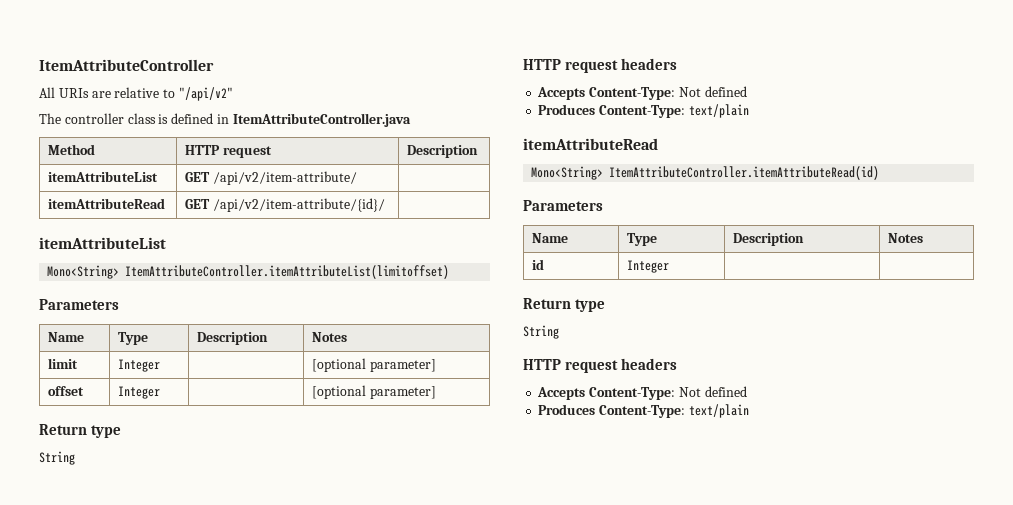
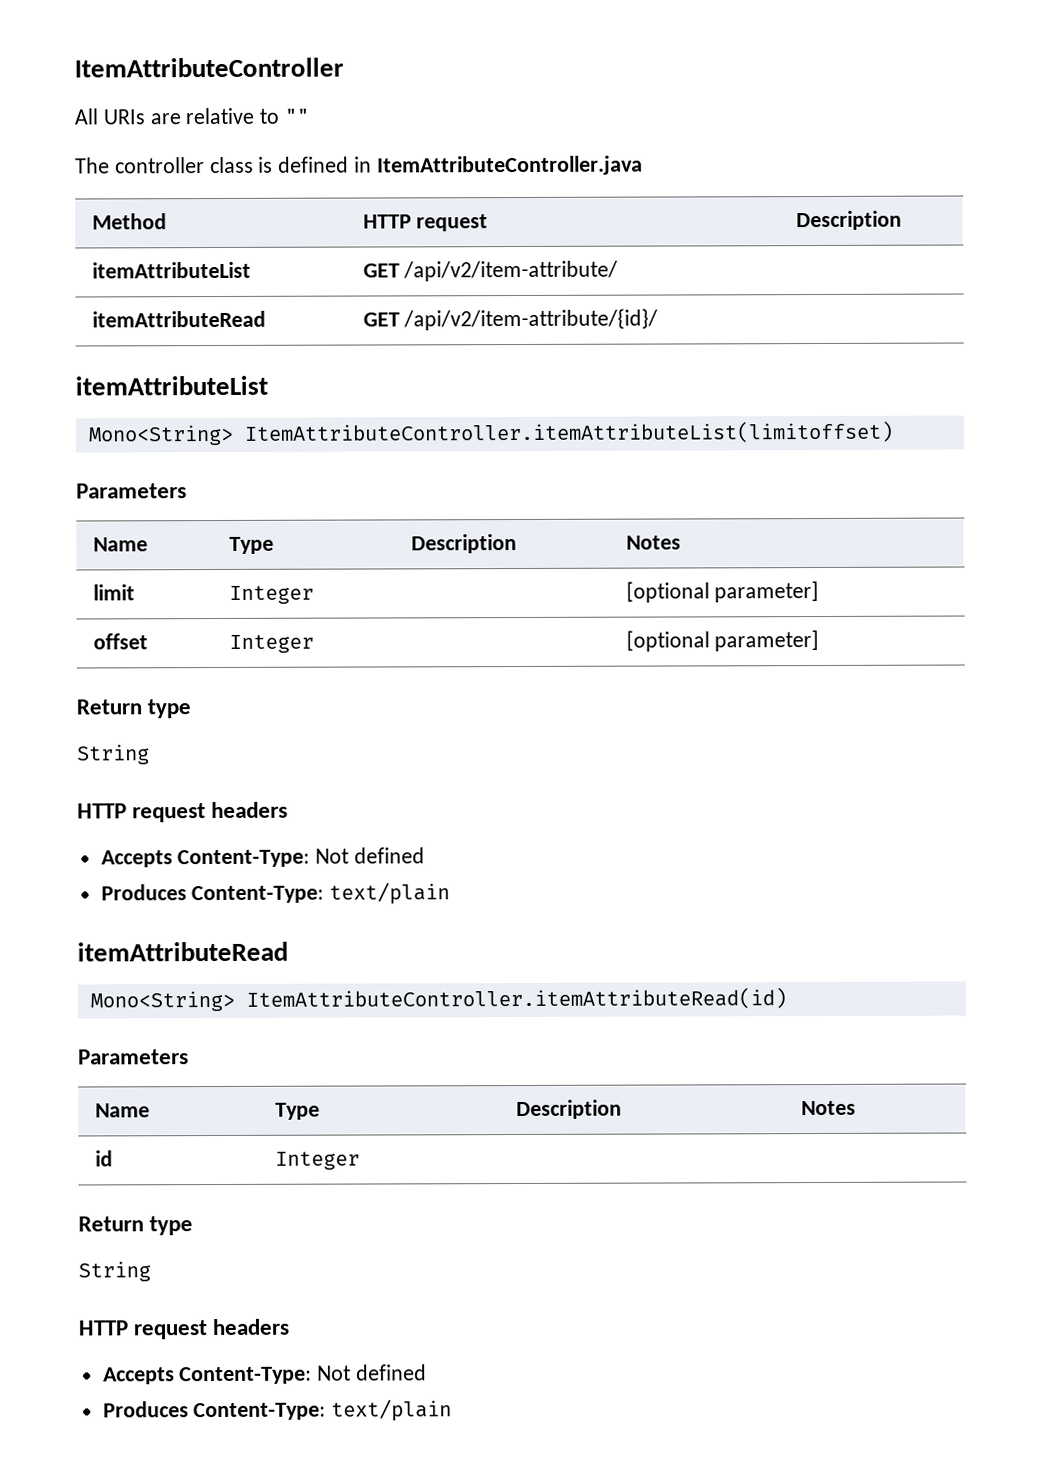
[178,87,233,101] "/api/v2" -> [284,108,310,124] ""

